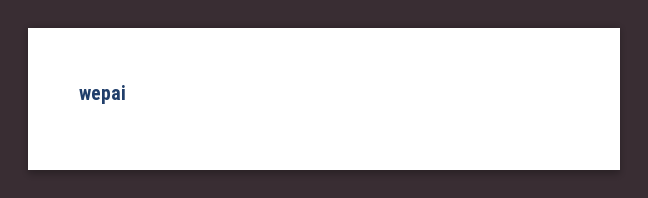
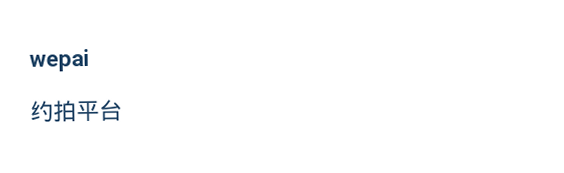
(126, 94) none -> [30,99,123,123] // 约拍平台

